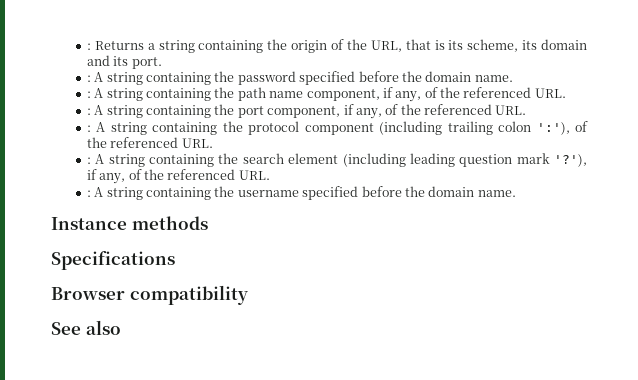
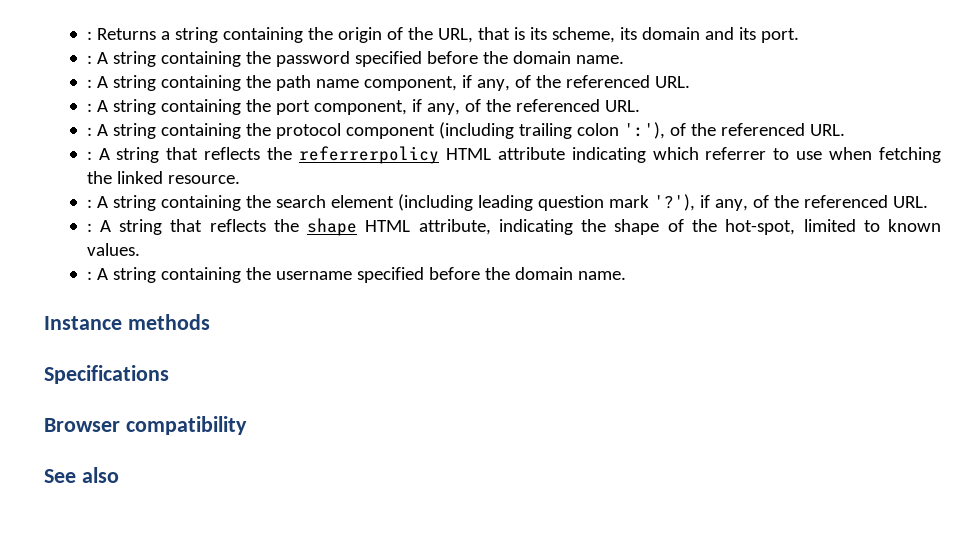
(213, 143) none -> [86,146,941,164] [86,171,240,184] // : A string that reflects the referrerpolicy HTML attribute indicating which referrer to use when fetching the linked resource.
(270, 175) none -> [86,218,941,236] [86,243,140,256] // : A string that reflects the shape HTML attribute, indicating the shape of the hot-spot, limited to known values.

